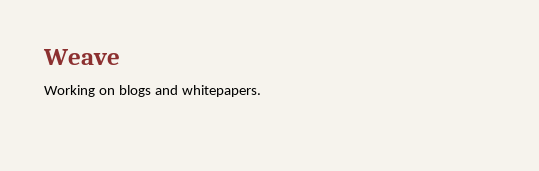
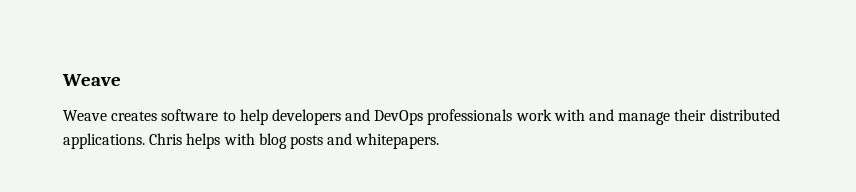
[44,85,151,97] Working on blogs -> [63,109,780,125] [63,133,323,149] Weave creates software to help developers and DevOps professionals work with and manage their distributed applications. Chris helps with blog posts

